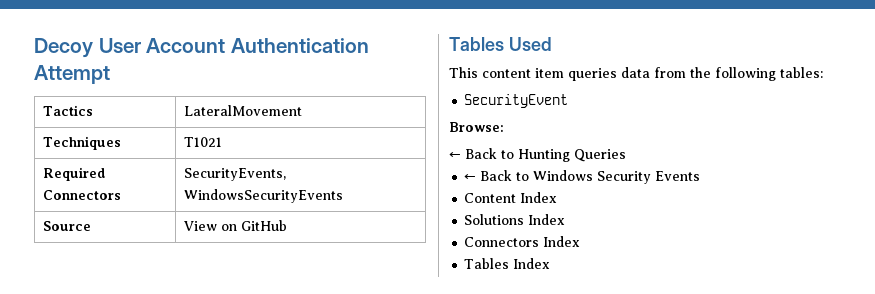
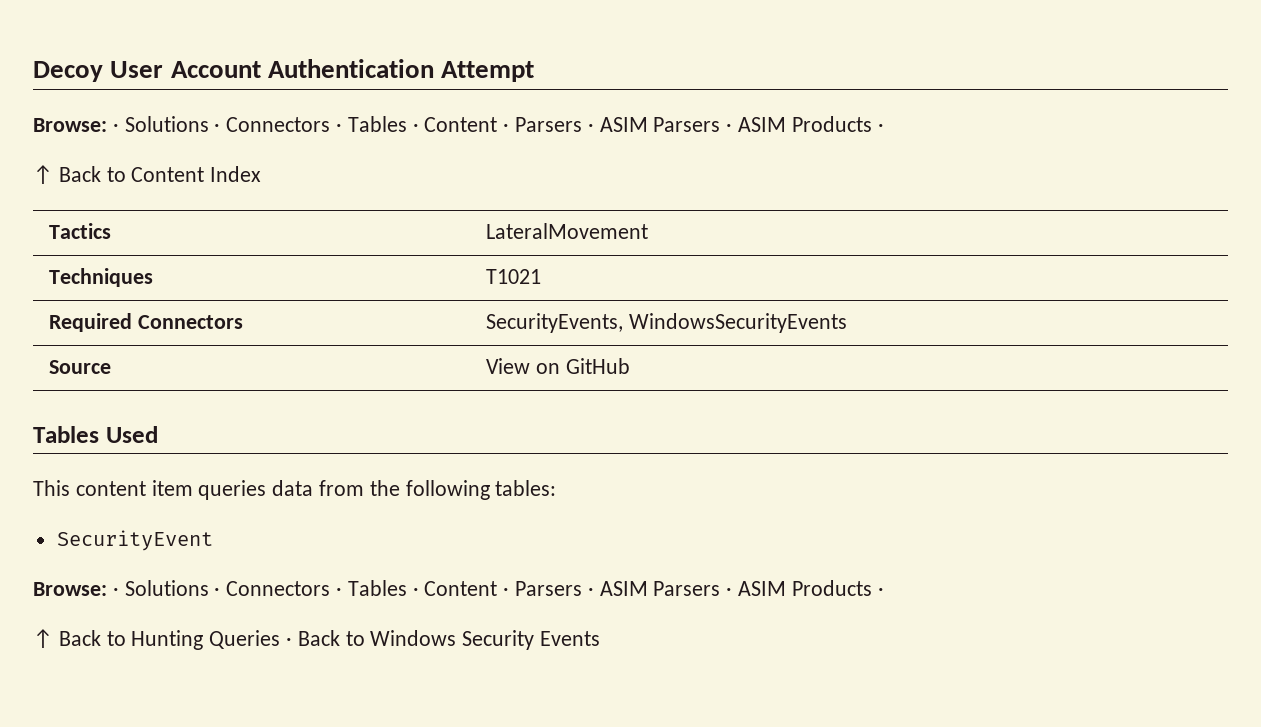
(110, 74) none -> [33,116,884,132] [33,165,262,184] // Browse: · Solutions · Connectors · Tables · Content · Parsers · ASIM Parsers · ASIM Products · // ↑ Back to Content Index
[449,152,461,159] // ← -> [112,580,884,596] [33,629,53,648] · Solutions · Connectors · Tables · Content · Parsers · ASIM Parsers · ASIM Products · // ↑
[464,174,477,181] // ← -> [286,638,293,646] ·
[464,192,558,203] [464,214,566,225] [464,236,581,247] [464,258,551,269] // Content Index // Solutions Index // Connectors Index // Tables Index -> (601, 638) none

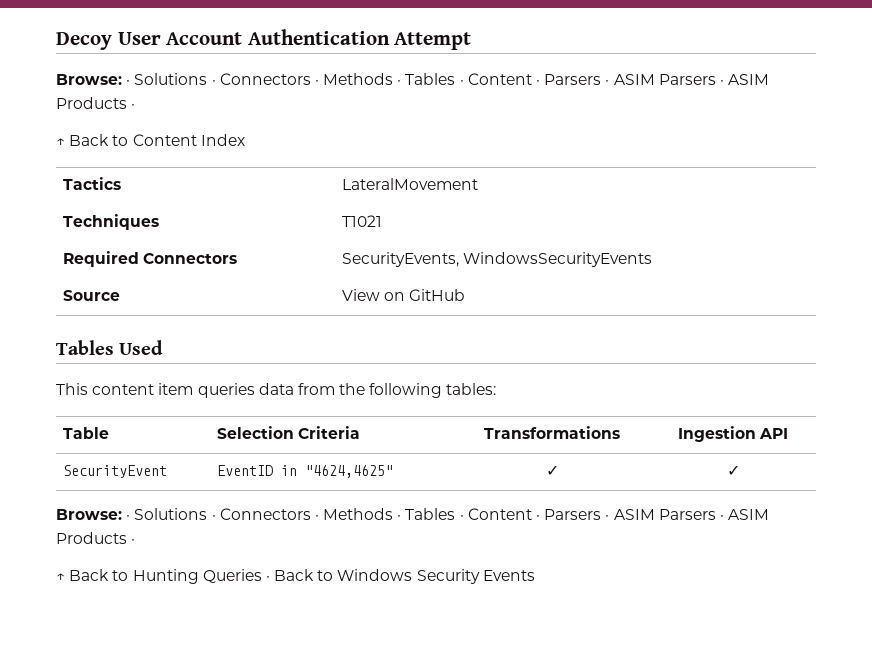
(343, 128) none -> [323,73,402,85] Methods ·
[56,530,213,551] [33,580,343,596] // SecurityEvent // Browse: · Solutions · Connectors · -> [62,427,109,439] [216,426,360,439] [484,426,620,439] [677,426,789,442] [62,465,167,478] [216,465,393,478] [545,465,559,476] [726,465,740,476] [56,508,402,520] // Table | Selection Criteria | Transformations | Ingestion API // SecurityEvent | EventID in "4624,4625" | ✓ | ✓ // Browse: · Solutions · Connectors · Methods ·

